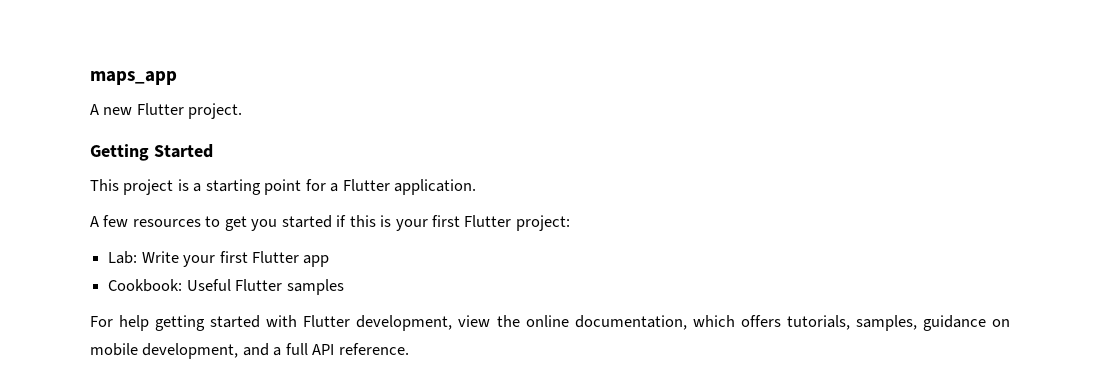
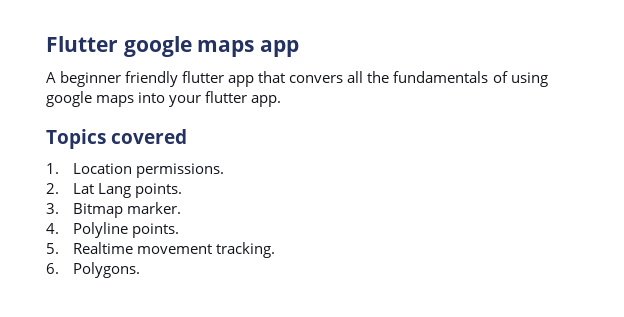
[90,71,177,85] [90,103,243,119] [90,144,213,161] [90,179,477,195] [90,215,570,231] [108,251,330,267] [108,279,344,295] [90,315,1010,331] [90,343,409,359] maps_app // A new Flutter project. // Getting Started // This project is a starting point for a Flutter application. // A few resources to get you started if this is your first Flutter project: // Lab: Write your first Flutter app // Cookbook: Useful Flutter samples // For help getting started with Flutter development, view the online documentation, which offers tutorials, samples, guidance on mobile development, and a full API reference. -> [46,36,300,57] [46,71,548,87] [46,91,282,107] [46,129,188,149] [46,163,224,178] [46,183,182,198] [46,202,181,218] [46,222,179,238] [46,242,275,258] [46,262,140,278] Flutter google maps app // A beginner friendly flutter app that convers all the fundamentals of using google maps into your flutter app. // Topics covered // 1. Location permissions. // 2. Lat Lang points. // 3. Bitmap marker. // 4. Polyline points. // 5. Realtime movement tracking. // 6. Polygons.

